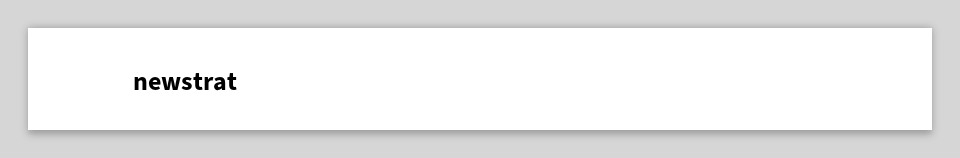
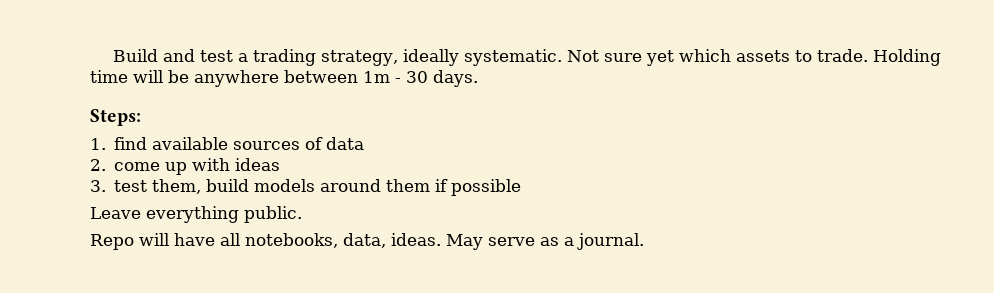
[133,73,237,91] newstrat -> [112,49,941,66] [90,70,478,87] [90,109,141,126] [90,137,365,150] [90,158,281,175] [90,179,522,196] [90,206,302,223] [90,233,644,250] Build and test a trading strategy, ideally systematic. Not sure yet which assets to trade. Holding time will be anywhere between 1m - 30 days. // Steps: // 1. find available sources of data // 2. come up with ideas // 3. test them, build models around them if possible // Leave everything public. // Repo will have all notebooks, data, ideas. May serve as a journal.

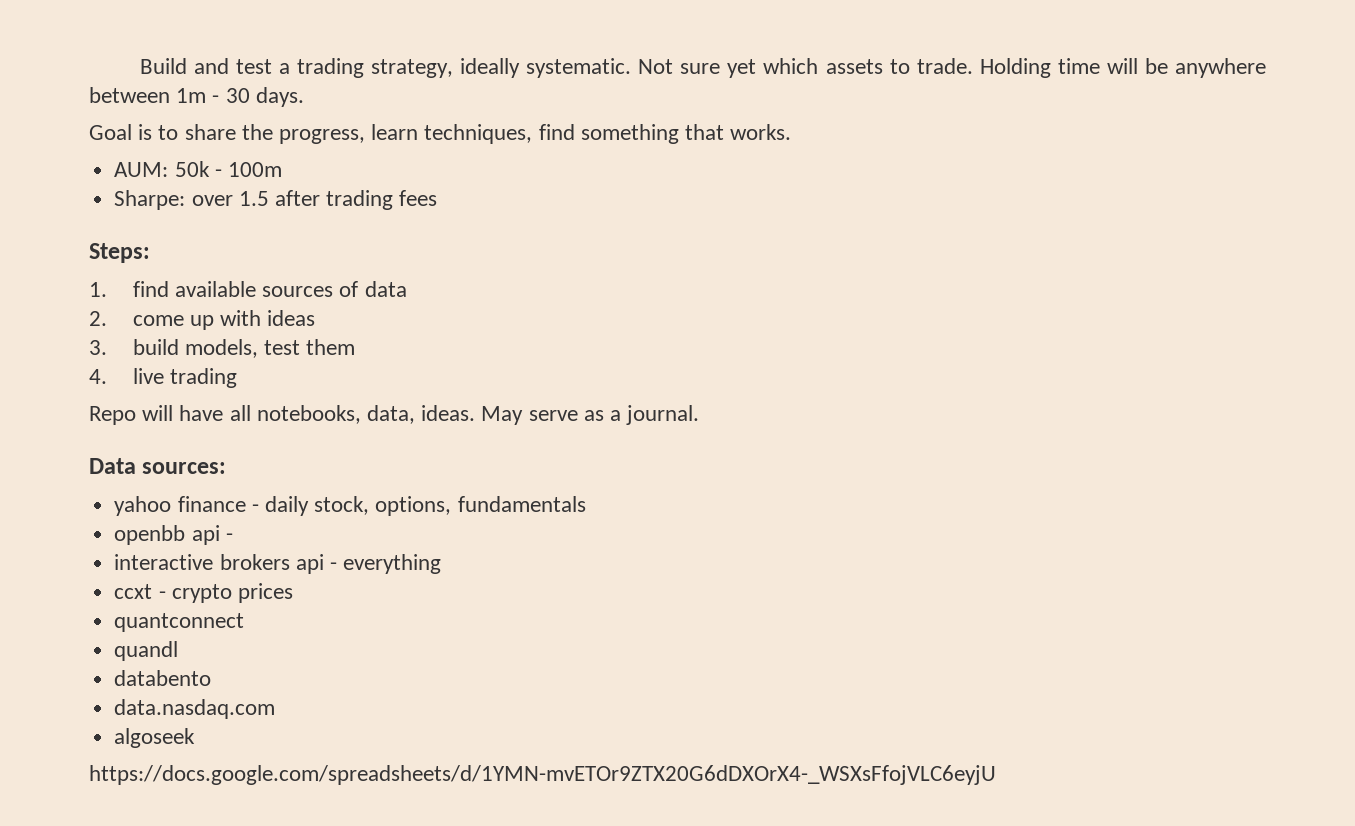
(478, 78) none -> [89,124,792,144] [114,161,282,177] [114,190,438,210] // Goal is to share the progress, learn techniques, find something that works. // AUM: 50k - 100m // Sharpe: over 1.5 after trading fees
[114,179,522,196] [90,206,302,223] test them, build models around them if possible // Leave everything public. -> [132,339,356,358] [89,368,237,388] build models, test them // 4. live trading
(644, 241) none -> [89,458,227,474] [114,496,586,516] [114,525,233,545] [114,554,442,574] [114,583,293,603] [114,613,245,632] [114,641,179,661] [114,670,212,686] [114,699,276,719] [114,728,196,748] [89,765,996,785] // Data sources: // yahoo finance - daily stock, options, fundamentals // openbb api - // interactive brokers api - everything // ccxt - crypto prices // quantconnect // quandl // databento // data.nasdaq.com // algoseek // https://docs.google.com/spreadsheets/d/1YMN-mvETOr9ZTX20G6dDXOrX4-_WSXsFfojVLC6eyjU

